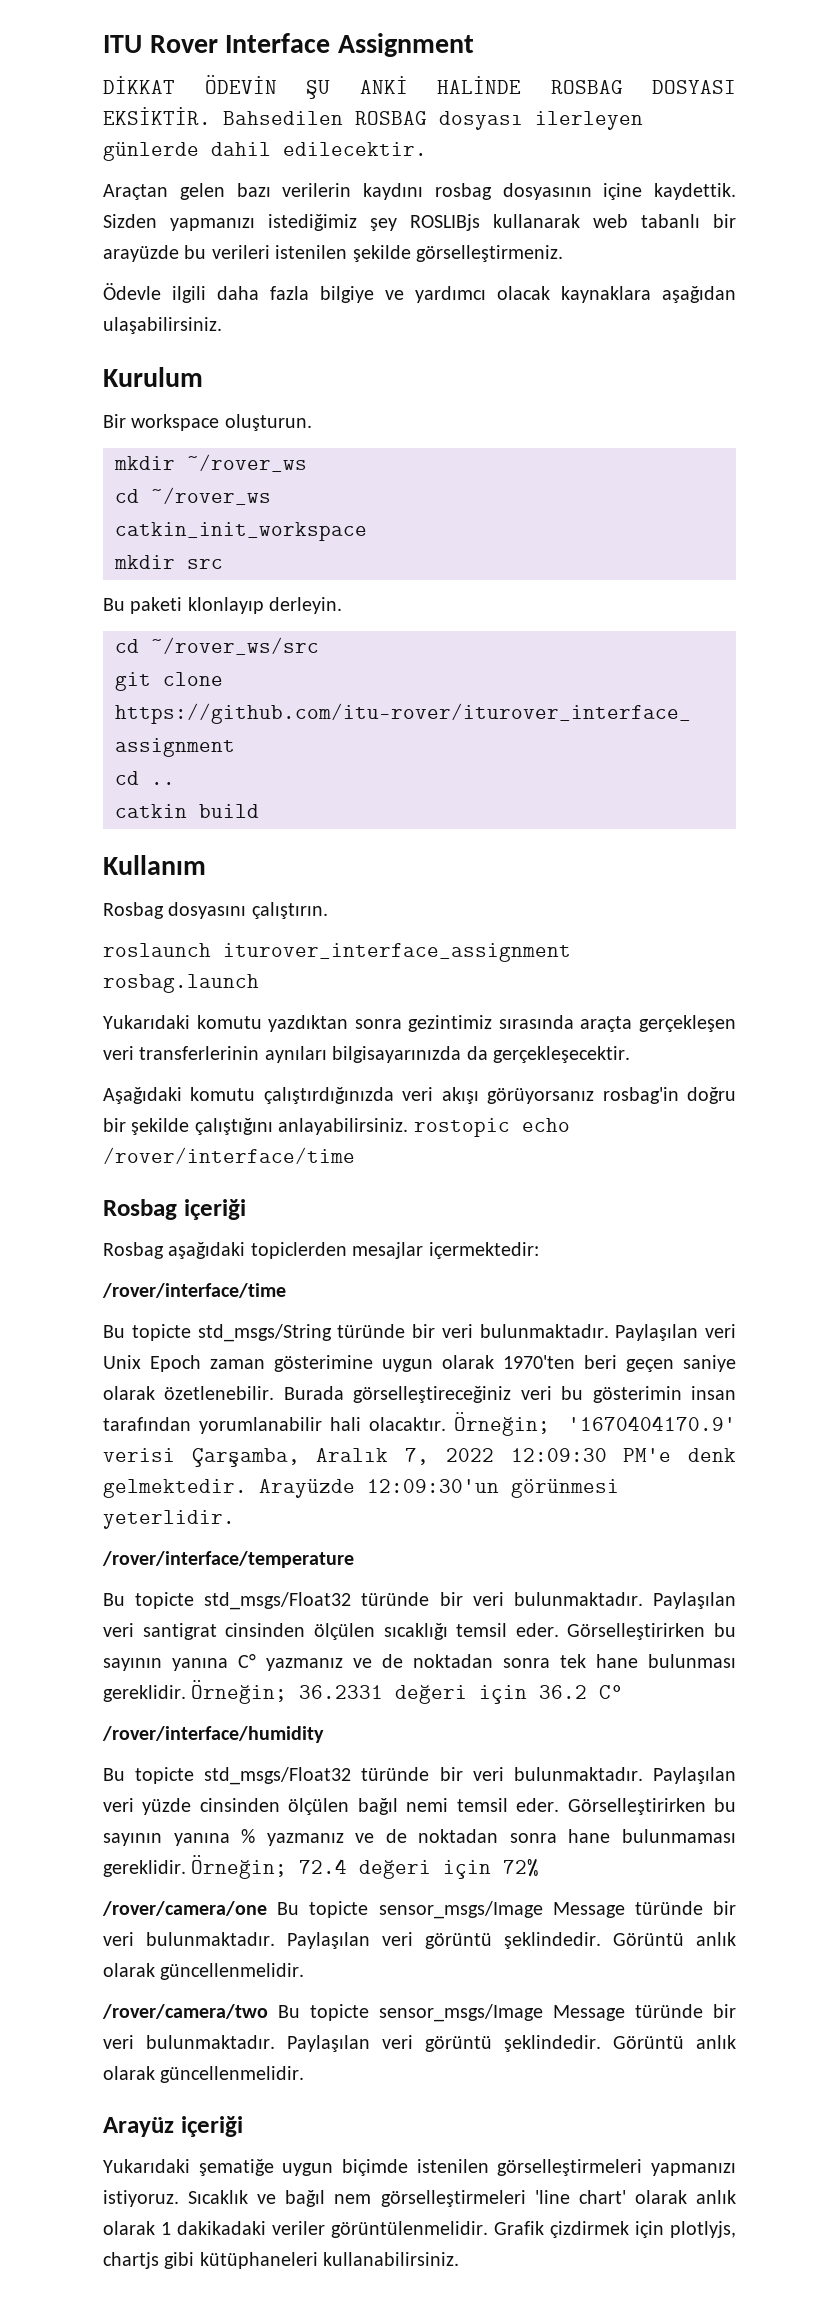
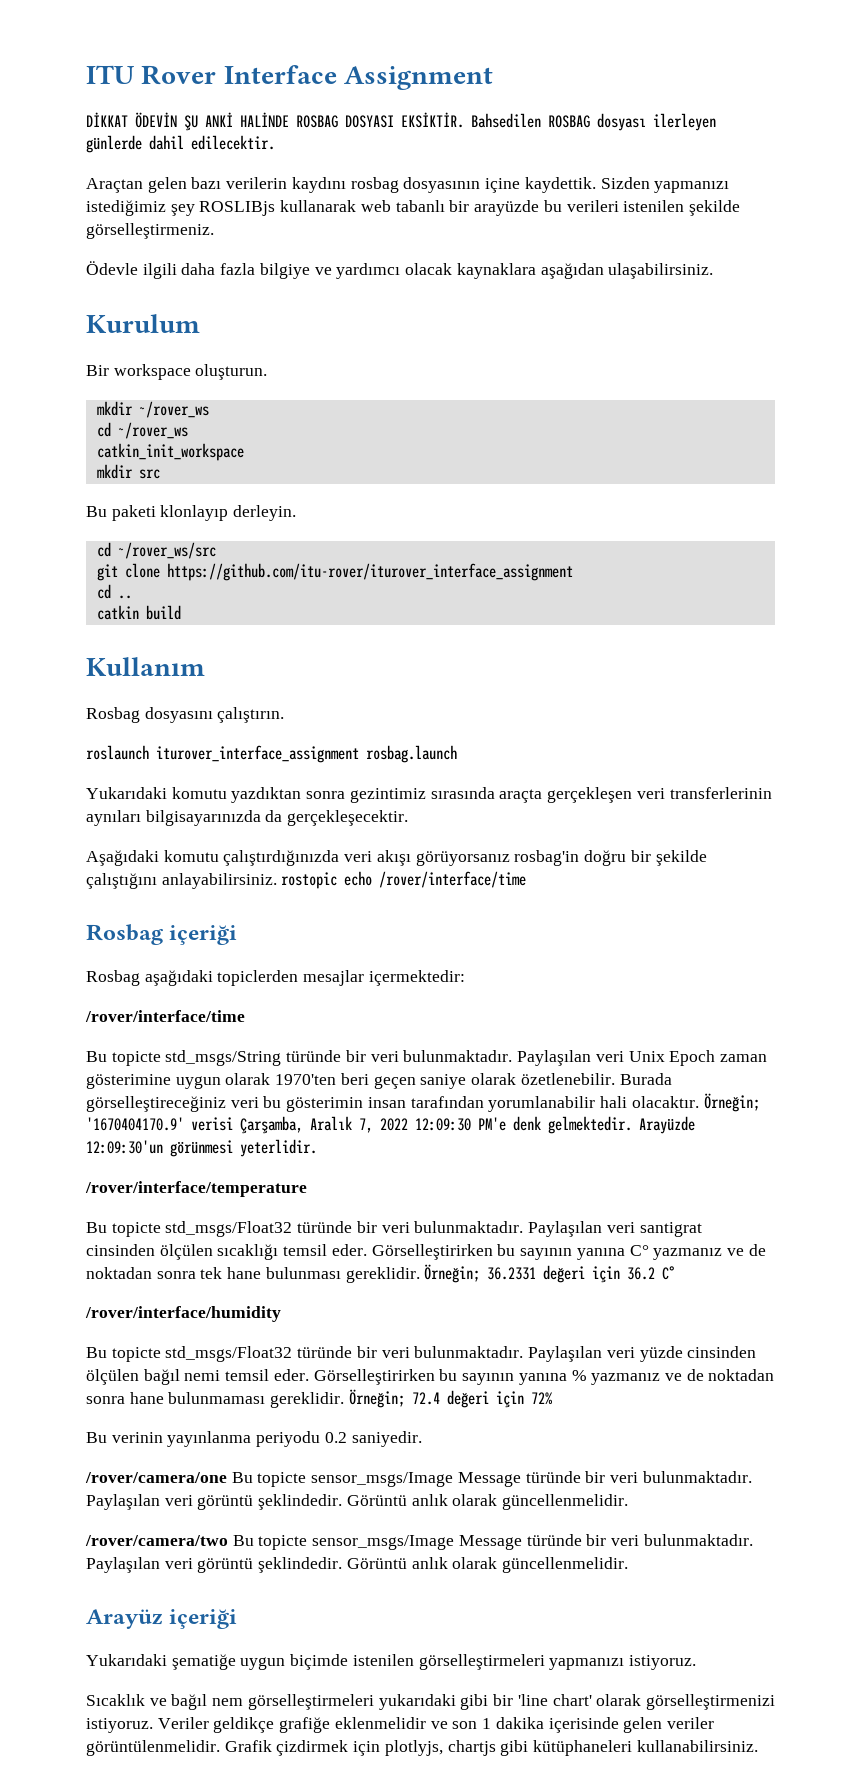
(540, 1868) none -> [86,1431,422,1447] // Bu verinin yayınlanma periyodu 0.2 saniyedir.
(179, 2198) none -> (697, 1662) //
[534,2190,736,2204] [103,2221,266,2235] 'line chart' olarak anlık olarak 1 dakikadaki -> [378,1694,775,1710] [86,1717,663,1733] yukarıdaki gibi bir 'line chart' olarak görselleştirmenizi istiyoruz. Veriler geldikçe grafiğe eklenmelidir ve son 1 dakika içerisinde gelen

